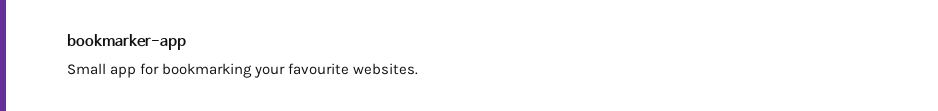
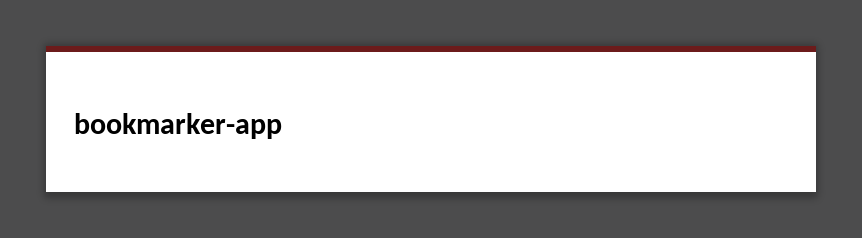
[67,63,419,78] // Small app for bookmarking your favourite websites. -> (282, 126) none

